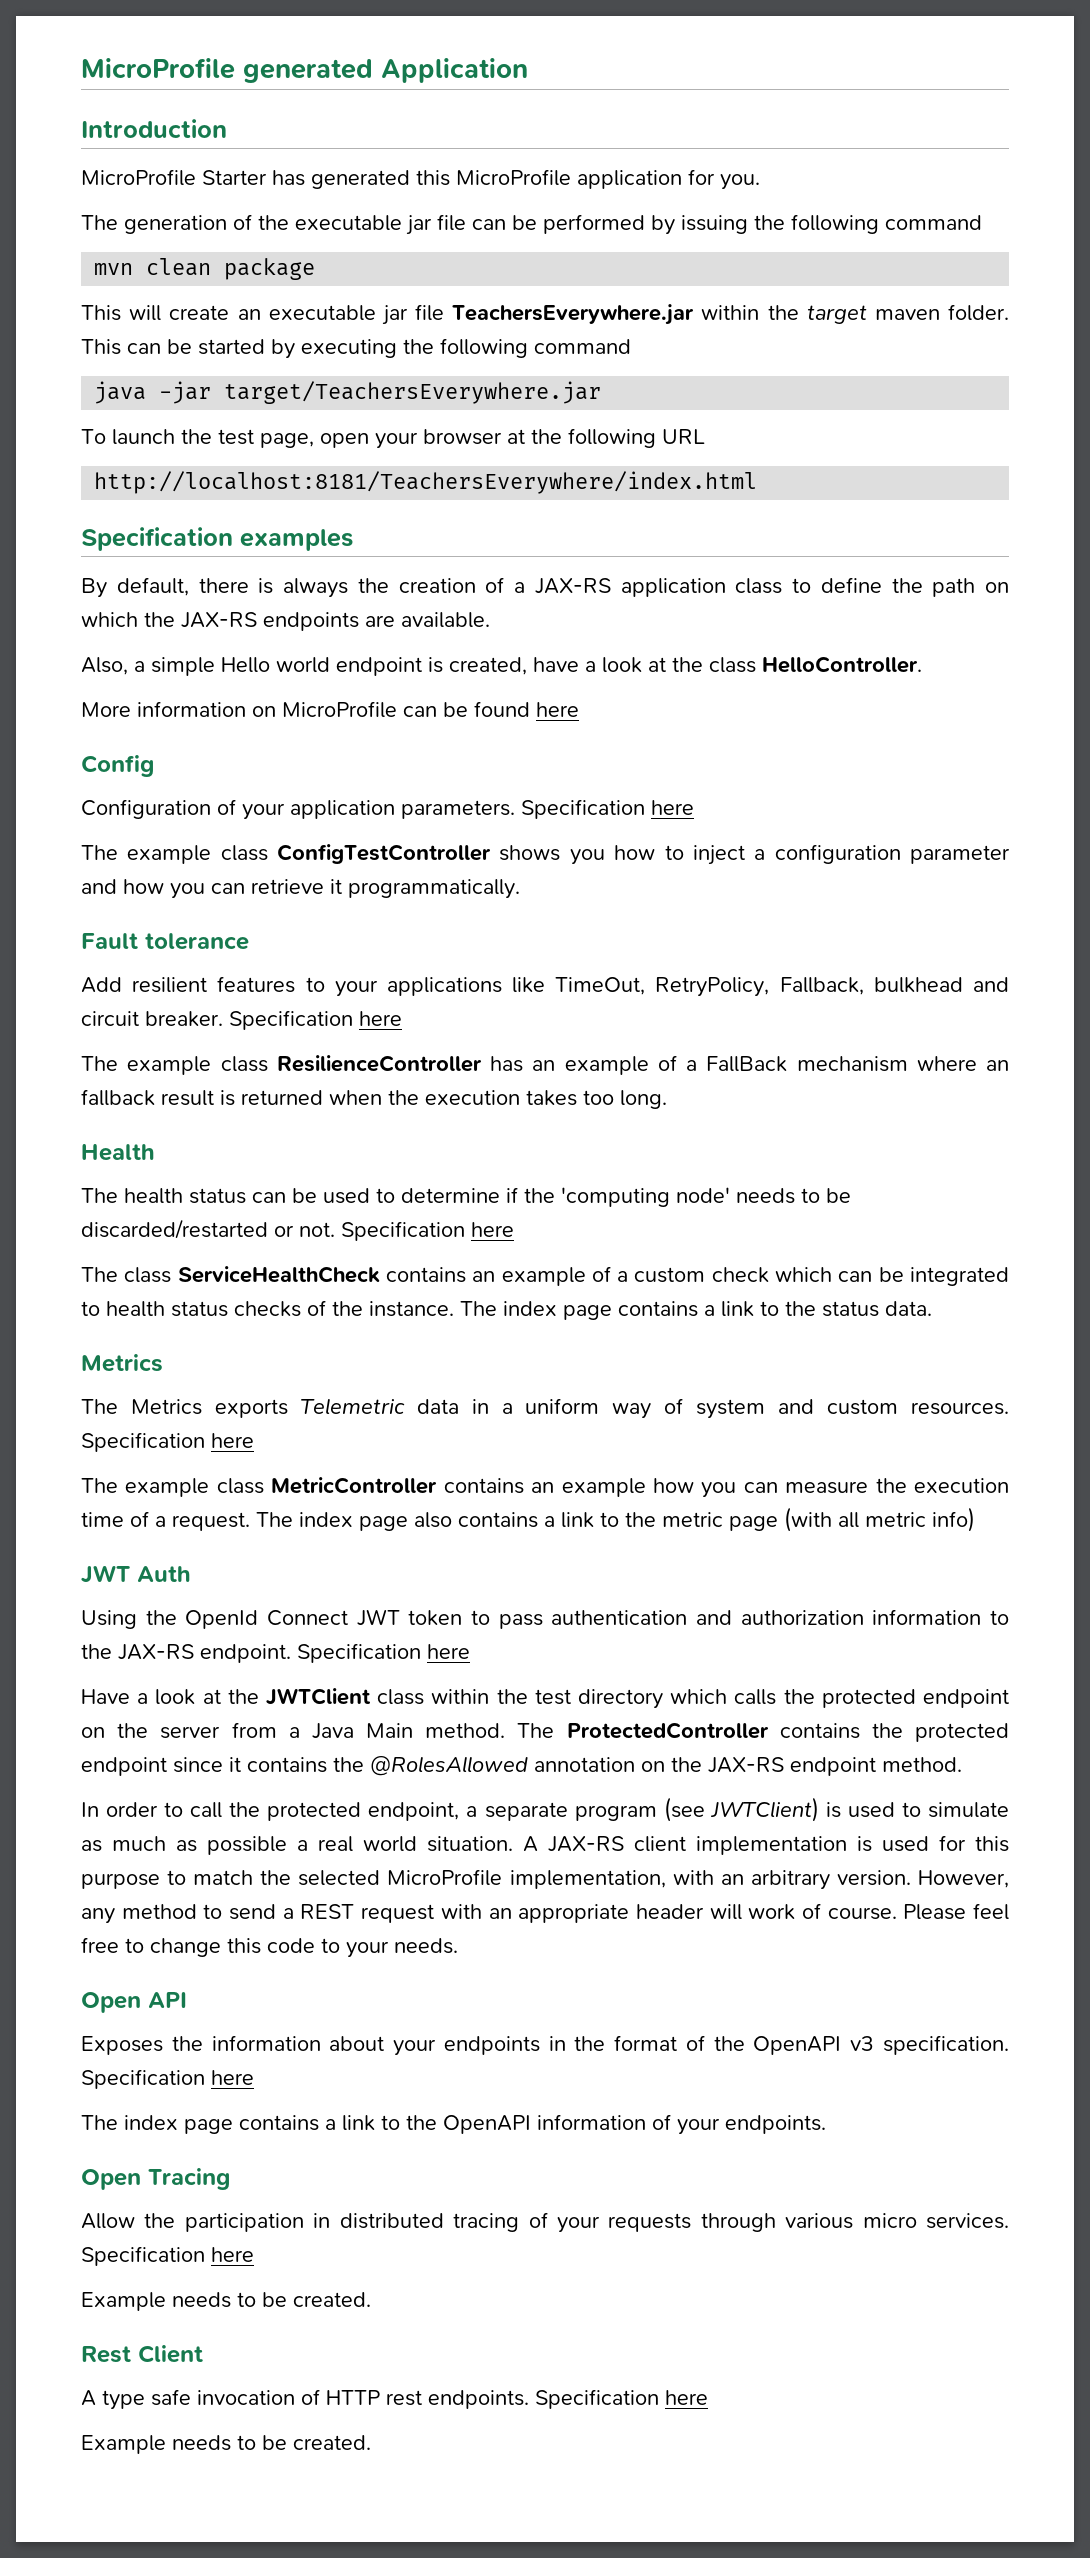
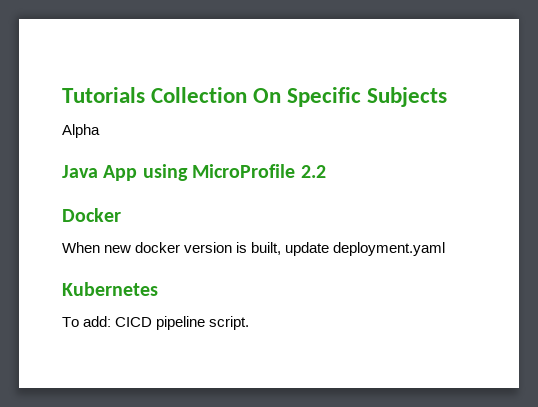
[81,58,528,83] [81,119,227,138] [81,169,760,190] [81,214,982,235] [94,258,316,280] [81,304,1009,325] [81,338,631,359] [94,381,602,404] [81,428,705,449] [94,471,758,494] [81,527,353,551] [81,577,1009,598] [81,612,490,631] [81,656,922,676] [81,701,579,718] [81,755,154,777] [81,799,694,820] [81,844,1011,865] [81,879,520,899] [81,933,249,950] [81,976,1009,997] [81,1010,402,1030] [81,1055,1009,1075] [81,1089,667,1109] [81,1144,154,1161] [81,1187,851,1207] [81,1219,514,1241] [81,1266,1009,1286] [81,1300,932,1320] [81,1354,163,1372] [81,1398,1009,1419] [81,1432,254,1452] [81,1477,1009,1498] [81,1507,975,1532] [81,1565,190,1584] [81,1609,1009,1629] [81,1643,470,1663] [81,1688,1010,1709] [81,1722,1009,1742] [81,1756,962,1776] [81,1797,1010,1822] [81,1835,1009,1855] [81,1869,1010,1890] [81,1903,1009,1924] [81,1937,458,1958] [81,1992,187,2013] [81,2035,1009,2056] [81,2069,254,2089] [81,2114,826,2135] [81,2168,230,2190] [81,2212,1009,2233] [81,2246,254,2266] [81,2292,371,2311] [81,2345,203,2363] [81,2389,708,2410] [81,2435,371,2454] MicroProfile generated Application // Introduction // MicroProfile Starter has generated this MicroProfile application for you. // The generation of the executable jar file can be performed by issuing the following command // mvn clean package // This will create an executable jar file TeachersEverywhere.jar within the target maven folder. This can be started by executing the following command // java -jar target/TeachersEverywhere.jar // To launch the test page, open your browser at the following URL // http://localhost:8181/TeachersEverywhere/index.html // Specification examples // By default, there is always the creation of a JAX-RS application class to define the path on which the JAX-RS endpoints are available. // Also, a simple Hello world endpoint is created, have a look at the class HelloController. // More information on MicroProfile can be found here // Config // Configuration of your application parameters. Specification here // The example class ConfigTestController shows you how to inject a configuration parameter and how you can retrieve it programmatically. // Fault tolerance // Add resilient features to your applications like TimeOut, RetryPolicy, Fallback, bulkhead and circuit breaker. Specification here // The example class ResilienceController has an example of a FallBack mechanism where an fallback result is returned when the execution takes too long. // Health // The health status can be used to determine if the 'computing node' needs to be discarded/restarted or not. Specification here // The class ServiceHealthCheck contains an example of a custom check which can be integrated to health status checks of the instance. The index page contains a link to the status data. // Metrics // The Metrics exports Telemetric data in a uniform way of system and custom resources. Specification here // The example class MetricController contains an example how you can measure the execution time of a request. The index page also contains a link to the metric page (with all metric info) // JWT Auth // Using the OpenId Connect JWT token to pass authentication and authorization information to the JAX-RS endpoint. Specification here // Have a look at the JWTClient class within the test directory which calls the protected endpoint on the server from a Java Main method. The ProtectedController contains the protected endpoint since it contains the @RolesAllowed annotation on the JAX-RS endpoint method. // In order to call the protected endpoint, a separate program (see JWTClient) is used to simulate as much as possible a real world situation. A JAX-RS client implementation is used for this purpose to match the selected MicroProfile implementation, with an arbitrary version. However, any method to send a REST request with an appropriate header will work of course. Please feel free to change this code to your needs. // Open API // Exposes the information about your endpoints in the format of the OpenAPI v3 specification. Specification here // The index page contains a link to the OpenAPI information of your endpoints. // Open Tracing // Allow the participation in distributed tracing of your requests through various micro services. Specification here // Example needs to be created. // Rest Client // A type safe invocation of HTTP rest endpoints. Specification here // Example needs to be created. -> [62,87,448,107] [62,124,100,138] [62,164,326,181] [62,208,121,222] [62,242,446,256] [62,282,158,296] [62,316,250,330] Tutorials Collection On Specific Subjects // Alpha // Java App using MicroProfile 2.2 // Docker // When new docker version is built, update deployment.yaml // Kubernetes // To add: CICD pipeline script.

